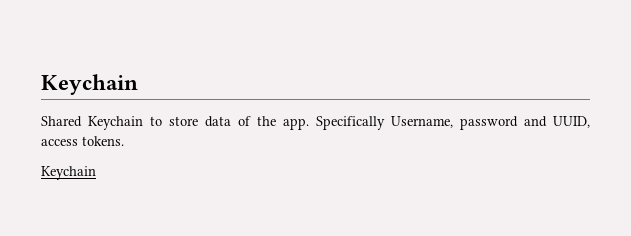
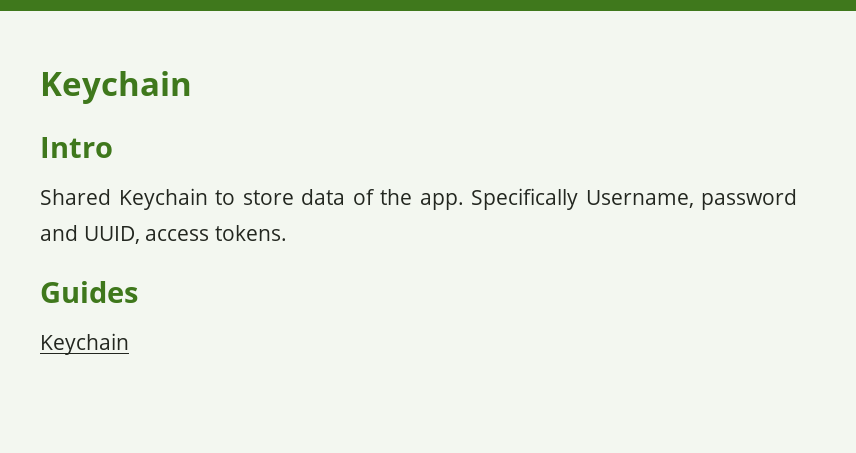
[41,74,138,95] Keychain -> [40,71,192,104] [40,137,113,158] Keychain // Intro
(124, 141) none -> [40,281,138,303] // Guides

